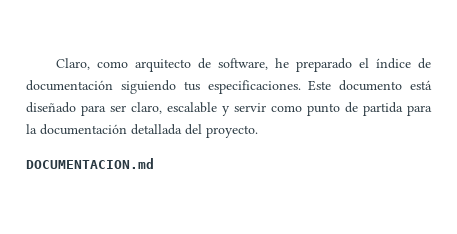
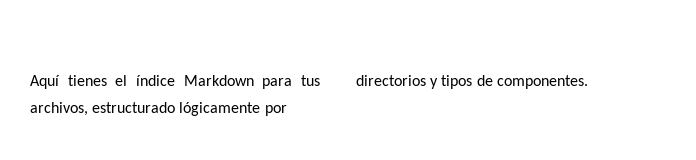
[56,58,431,72] [26,80,432,94] [26,102,432,116] [26,124,258,138] [26,158,154,169] Claro, como arquitecto de software, he preparado el índice de documentación siguiendo tus especificaciones. Este documento está diseñado para ser claro, escalable y servir como punto de partida para la documentación detallada del proyecto. // DOCUMENTACION.md -> [30,75,320,89] [30,102,287,116] [356,75,588,89] Aquí tienes el índice Markdown para tus archivos, estructurado lógicamente por directorios y tipos de componentes.

